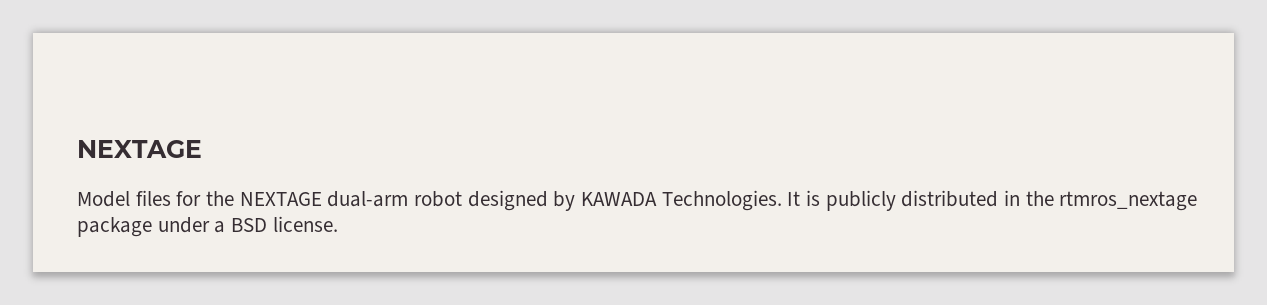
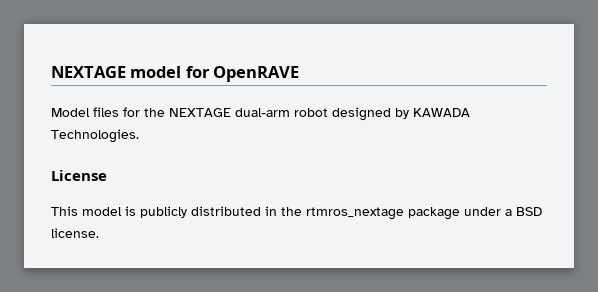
[77,140,202,158] NEXTAGE -> [51,66,300,82] NEXTAGE model for OpenRAVE
[787,191,801,206] It -> [51,170,107,181] [51,206,122,216] // License // This model

